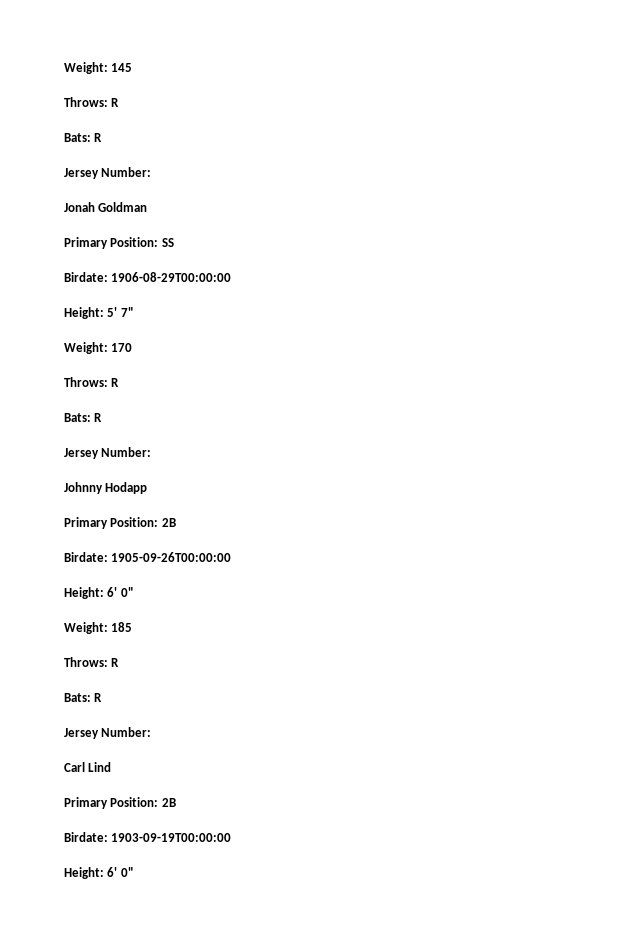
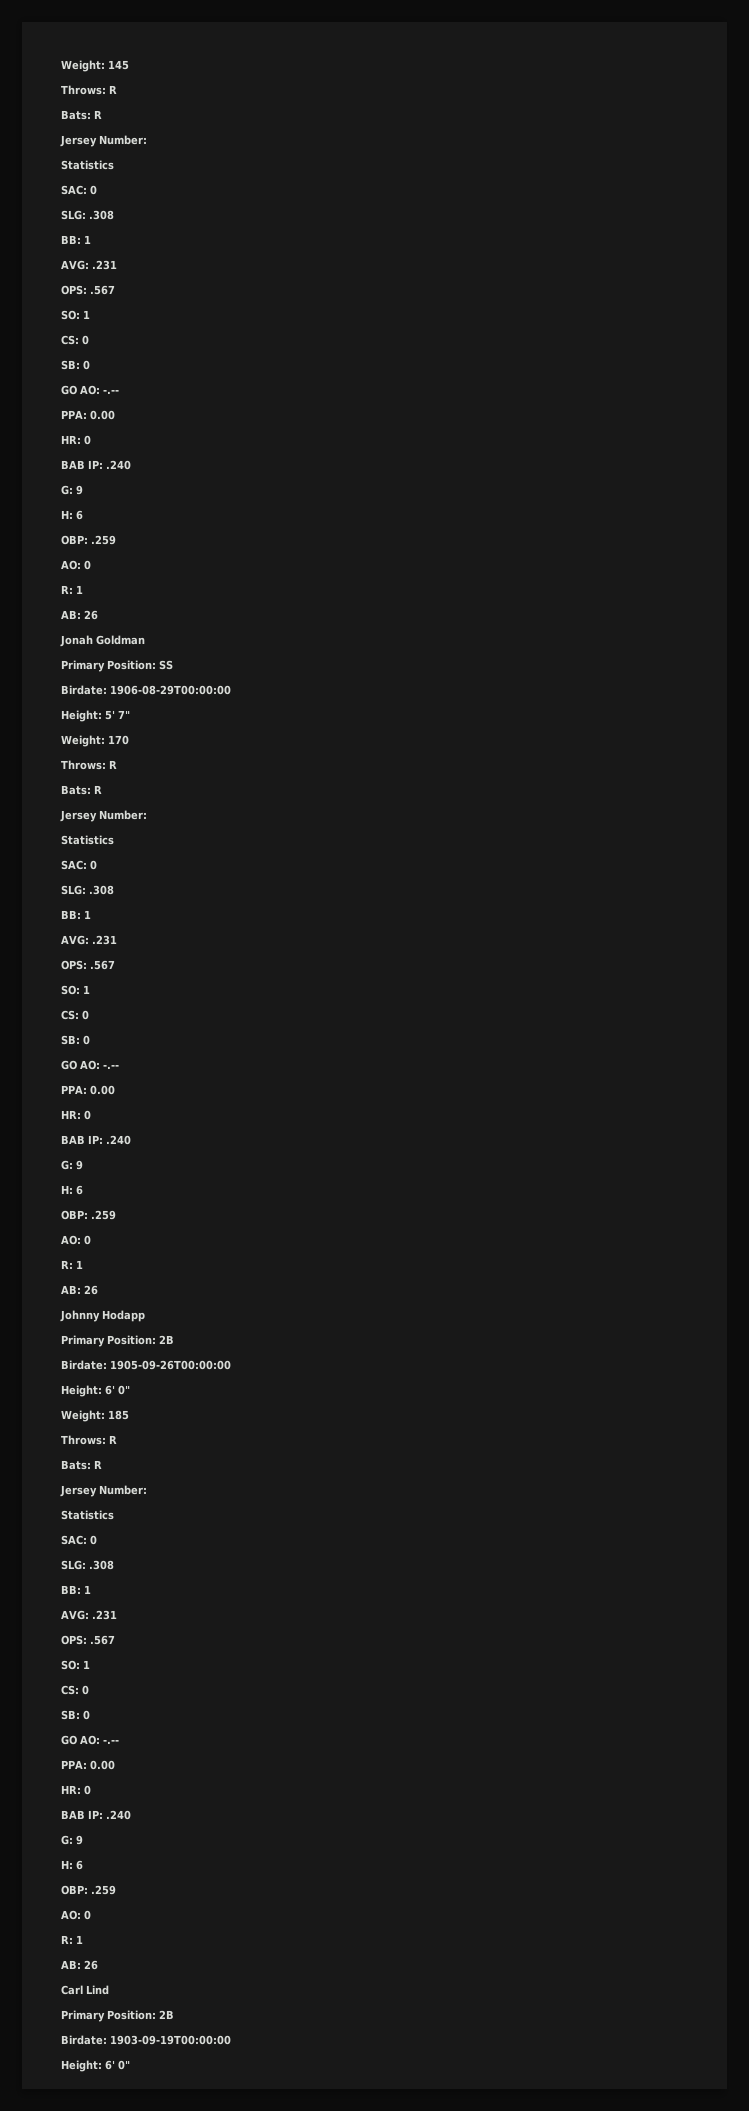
(152, 172) none -> [61,160,114,170] [61,185,97,195] [61,210,114,220] [61,235,91,244] [61,260,117,270] [61,285,115,295] [61,310,90,320] [61,335,89,345] [61,360,90,370] [61,385,119,395] [61,410,115,420] [61,435,91,445] [61,460,131,470] [61,485,83,495] [61,510,83,520] [61,535,116,545] [61,560,91,570] [61,585,83,594] [61,610,98,620] // Statistics // SAC: 0 // SLG: .308 // BB: 1 // AVG: .231 // OPS: .567 // SO: 1 // CS: 0 // SB: 0 // GO AO: -.-- // PPA: 0.00 // HR: 0 // BAB IP: .240 // G: 9 // H: 6 // OBP: .259 // AO: 0 // R: 1 // AB: 26
(152, 452) none -> [61,835,114,845] [61,860,97,870] [61,885,114,895] [61,910,91,919] [61,935,117,945] [61,960,115,970] [61,985,90,995] [61,1010,89,1020] [61,1035,90,1045] [61,1060,119,1070] [61,1085,115,1095] [61,1110,91,1120] [61,1135,131,1145] [61,1160,83,1170] [61,1185,83,1195] [61,1210,116,1220] [61,1235,91,1245] [61,1260,83,1269] [61,1285,98,1295] // Statistics // SAC: 0 // SLG: .308 // BB: 1 // AVG: .231 // OPS: .567 // SO: 1 // CS: 0 // SB: 0 // GO AO: -.-- // PPA: 0.00 // HR: 0 // BAB IP: .240 // G: 9 // H: 6 // OBP: .259 // AO: 0 // R: 1 // AB: 26
(152, 732) none -> [61,1510,114,1520] [61,1535,97,1545] [61,1560,114,1570] [61,1585,91,1594] [61,1610,117,1620] [61,1635,115,1645] [61,1660,90,1670] [61,1685,89,1695] [61,1710,90,1720] [61,1735,119,1745] [61,1760,115,1770] [61,1785,91,1795] [61,1810,131,1820] [61,1835,83,1845] [61,1860,83,1870] [61,1885,116,1895] [61,1910,91,1920] [61,1935,83,1944] [61,1960,98,1970] // Statistics // SAC: 0 // SLG: .308 // BB: 1 // AVG: .231 // OPS: .567 // SO: 1 // CS: 0 // SB: 0 // GO AO: -.-- // PPA: 0.00 // HR: 0 // BAB IP: .240 // G: 9 // H: 6 // OBP: .259 // AO: 0 // R: 1 // AB: 26

